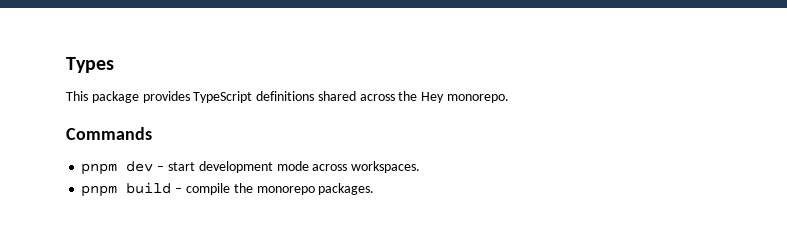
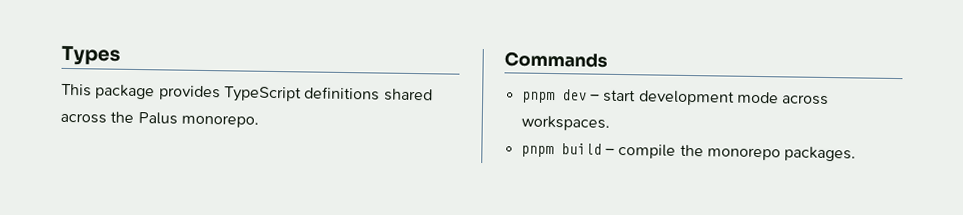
[421,92,445,103] Hey -> [137,112,178,125] Palus

